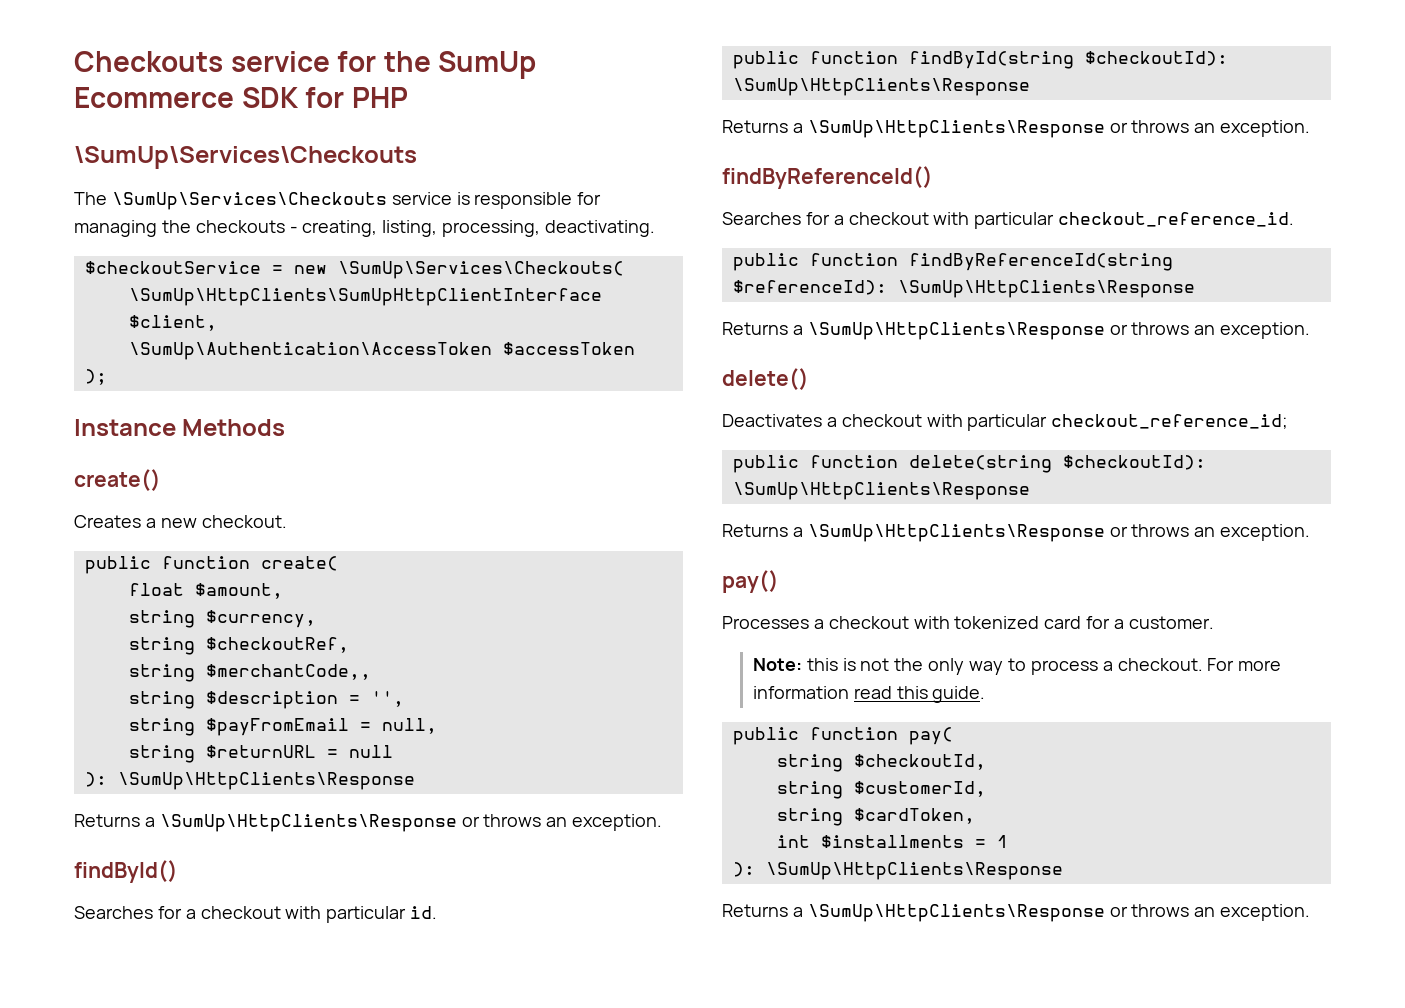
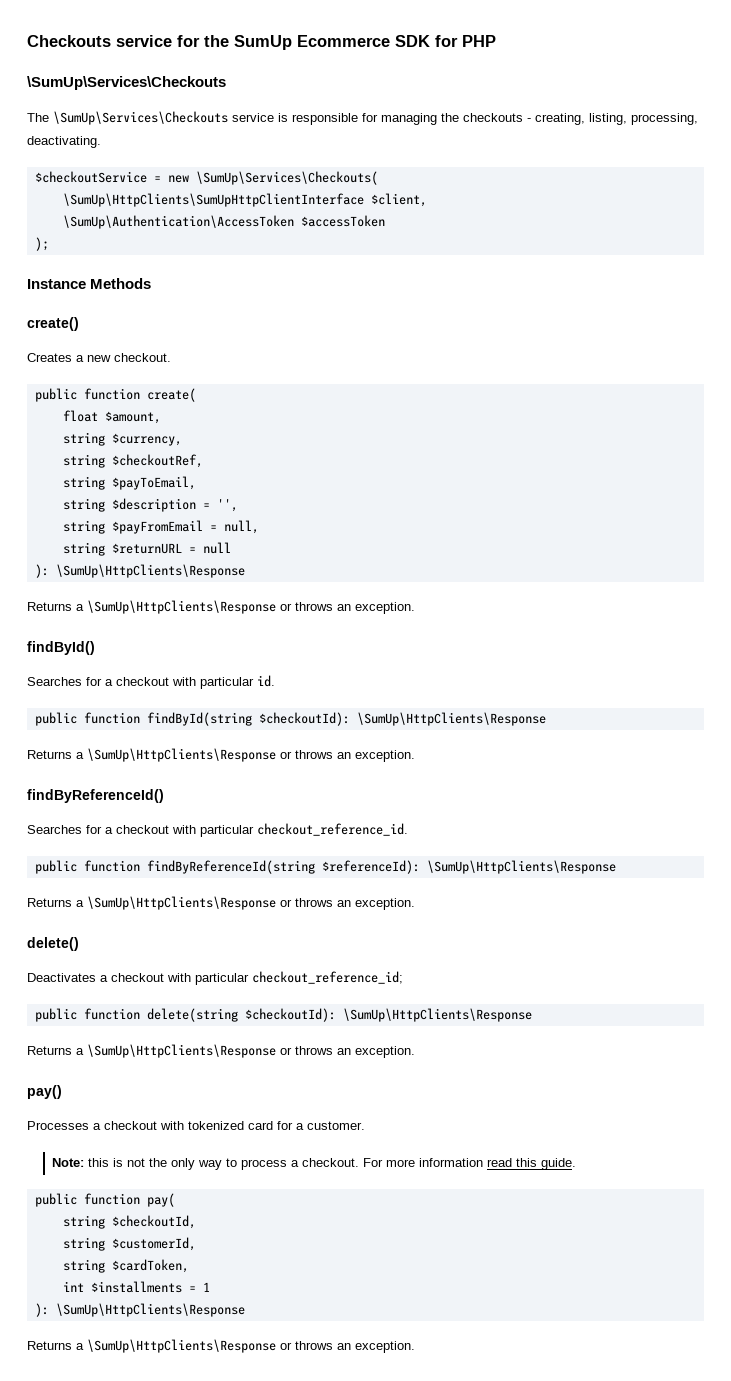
[205,664,371,680] $merchantCode,, -> [111,476,196,490] $payToEmail,

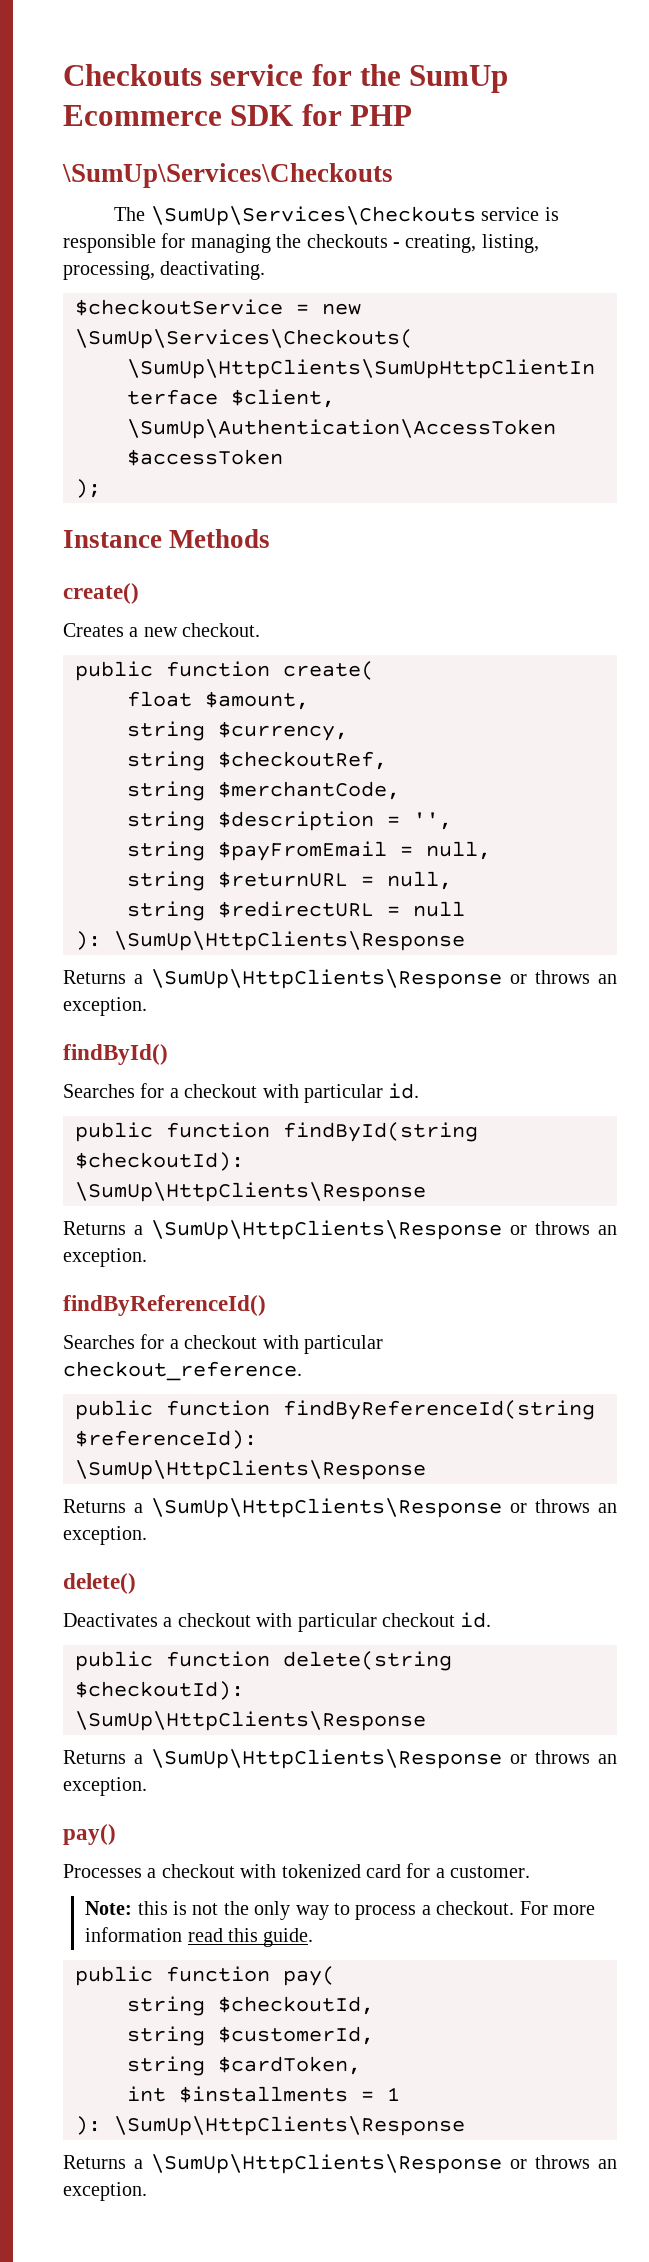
[111,476,196,490] $payToEmail, -> [218,781,400,800] $merchantCode,
(196, 550) none -> [387,871,452,890] [127,901,400,921] null, // string $redirectURL =
[257,823,408,836] checkout_reference_id. -> [63,1361,302,1381] checkout_reference.
[252,971,403,984] checkout_reference_id; -> [382,1612,492,1628] checkout id.

